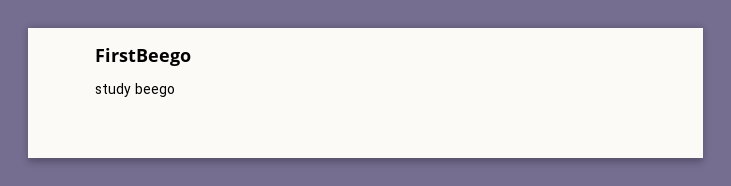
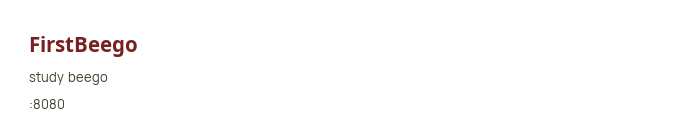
(175, 90) none -> [29,99,65,109] // :8080

